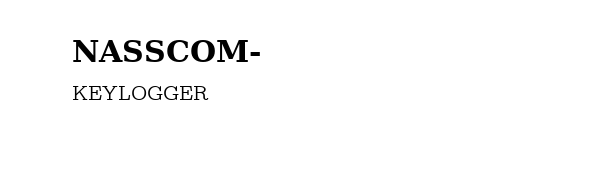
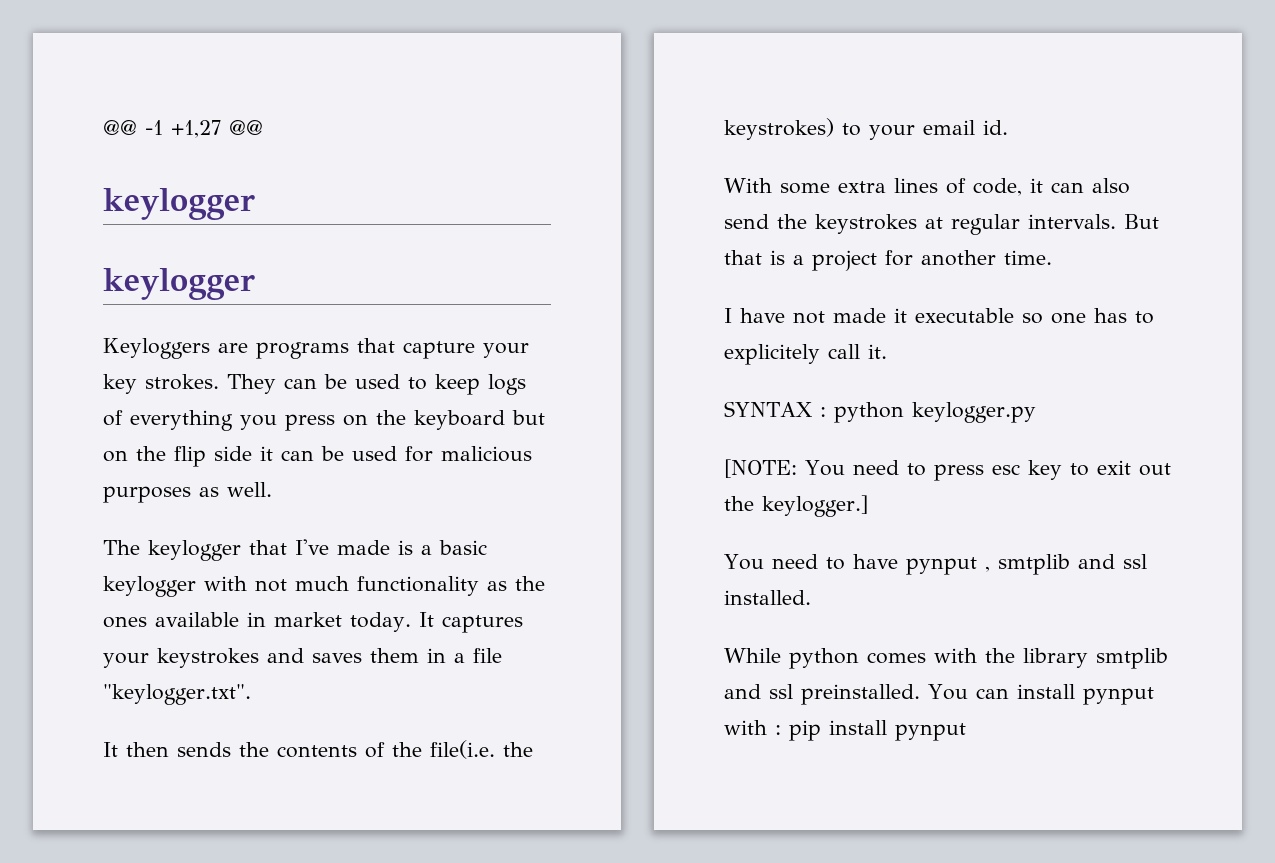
[72,40,261,62] [72,86,209,100] NASSCOM- // KEYLOGGER -> [103,120,263,138] [103,188,255,220] [103,268,255,300] [103,338,529,359] [103,374,526,395] [103,410,545,431] [103,446,532,467] [103,482,272,503] [103,539,487,561] [103,576,545,597] [103,612,523,633] [103,648,502,668] [103,684,251,705] [103,740,533,759] [724,118,1008,140] [724,178,1130,196] [724,214,1159,235] [724,250,1052,271] [724,308,1154,324] [724,344,887,365] [724,401,1036,423] [724,459,1171,481] [724,495,868,517] [724,554,1147,575] [724,590,811,605] [724,648,1168,669] [724,684,1154,705] [724,720,966,741] @@ -1 +1,27 @@ // keylogger // keylogger // Keyloggers are programs that capture your key strokes. They can be used to keep logs of everything you press on the keyboard but on the flip side it can be used for malicious purposes as well. // The keylogger that I've made is a basic keylogger with not much functionality as the ones available in market today. It captures your keystrokes and saves them in a file "keylogger.txt". // It then sends the contents of the file(i.e. the keystrokes) to your email id. // With some extra lines of code, it can also send the keystrokes at regular intervals. But that is a project for another time. // I have not made it executable so one has to explicitely call it. // SYNTAX : python keylogger.py // [NOTE: You need to press esc key to exit out the keylogger.] // You need to have pynput , smtplib and ssl installed. // While python comes with the library smtplib and ssl preinstalled. You can install pynput with : pip install pynput

